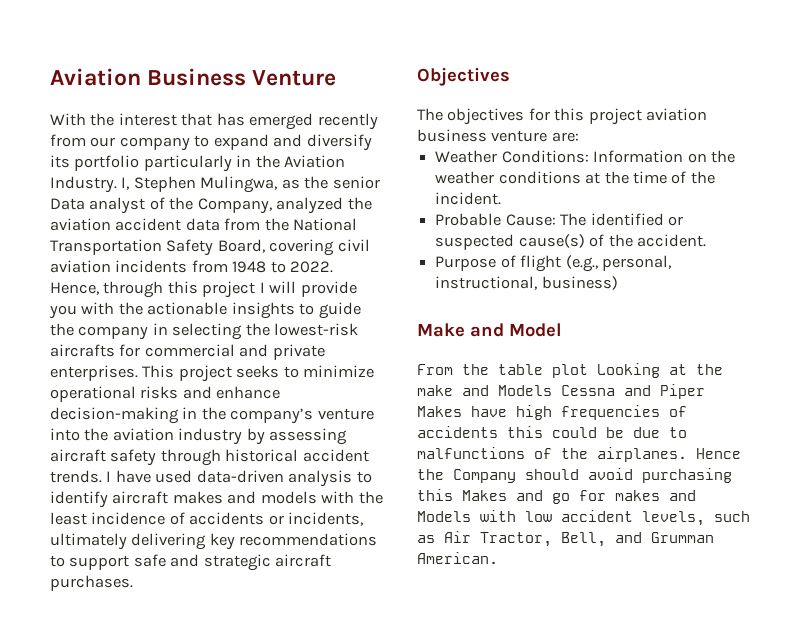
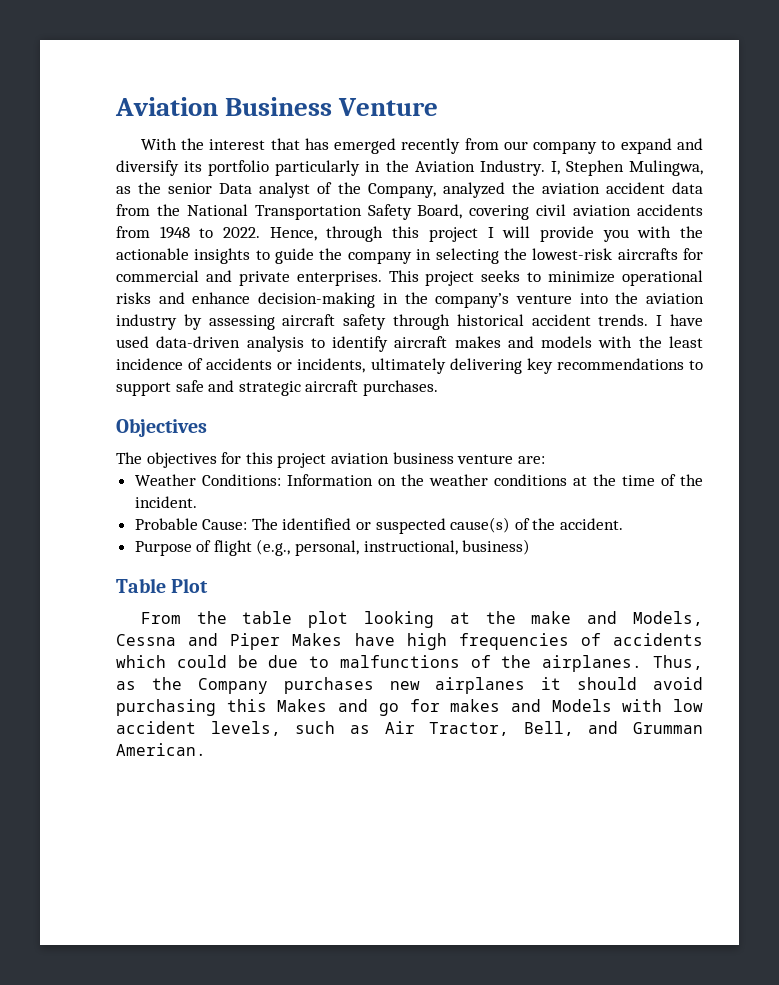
[115,260,188,273] incidents -> [636,204,703,216] accidents
[417,323,562,337] Make and Model -> [116,578,209,593] Table Plot
[597,363,660,378] Looking -> [364,611,435,628] looking
[498,385,552,396] Models -> [633,611,703,626] Models,
[507,426,543,438] this -> [116,655,166,668] which
[696,448,741,459] [417,469,516,483] Hence the Company -> [653,655,703,670] [116,677,562,694] Thus, as the Company purchases new airplanes it

